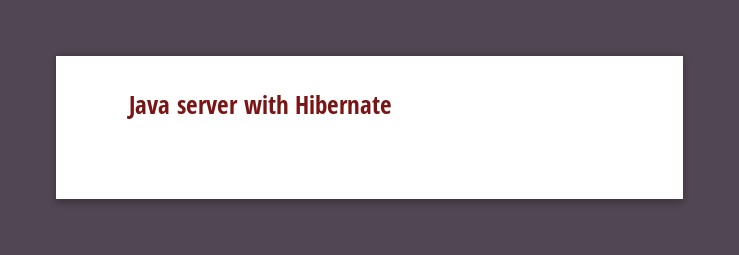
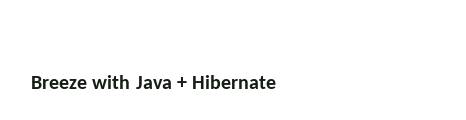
[127,95,289,119] Java server with -> [31,75,187,89] Breeze with Java +

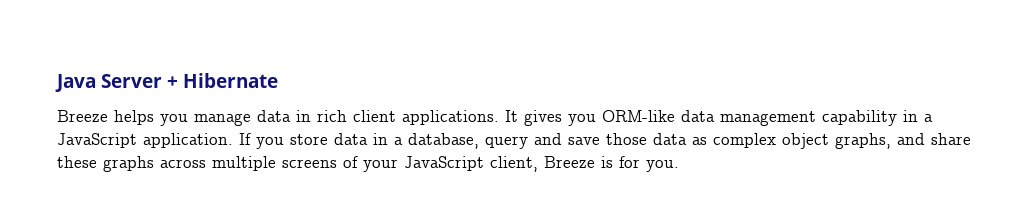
[31,75,172,89] Breeze with Java -> [55,74,162,92] Java Server
(277, 82) none -> [57,110,933,126] [57,133,971,149] [57,156,679,172] // Breeze helps you manage data in rich client applications. It gives you ORM-like data management capability in a JavaScript application. If you store data in a database, query and save those data as complex object graphs, and share these graphs across multiple screens of your JavaScript client, Breeze is for you.

